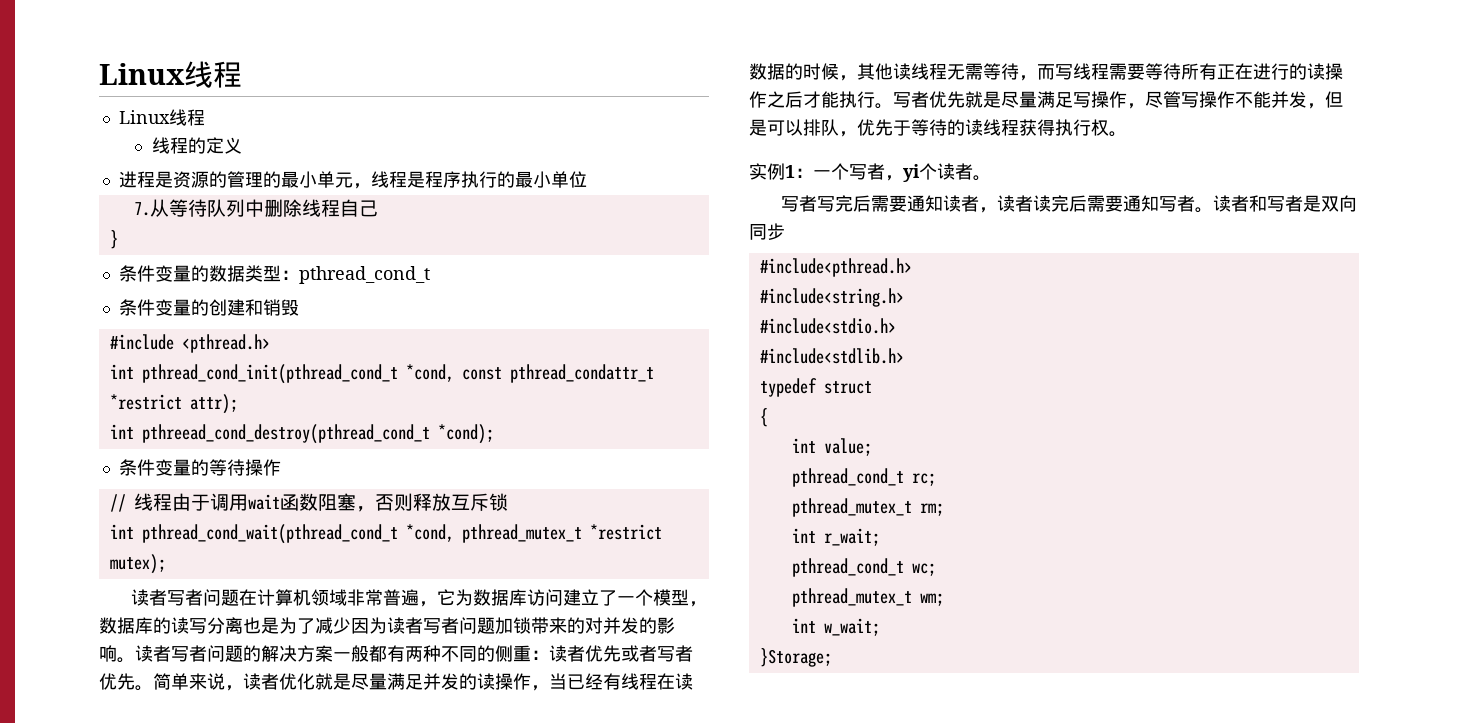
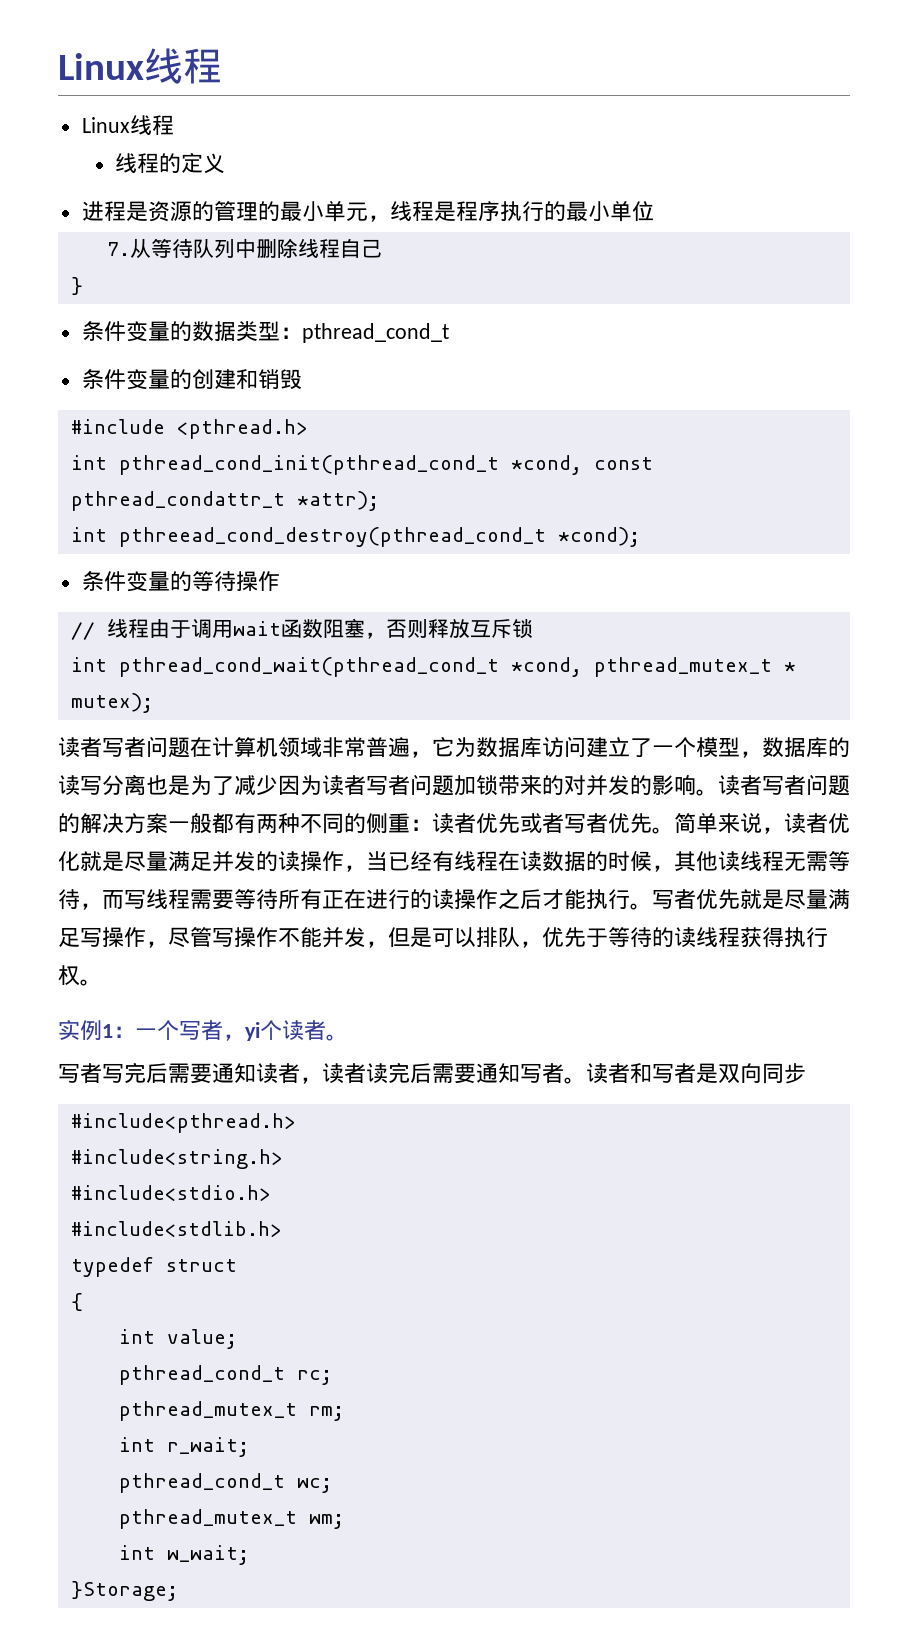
[109,394,238,414] *restrict attr); -> [296,491,379,511] *attr);
[589,524,662,540] *restrict -> [783,662,796,672] *

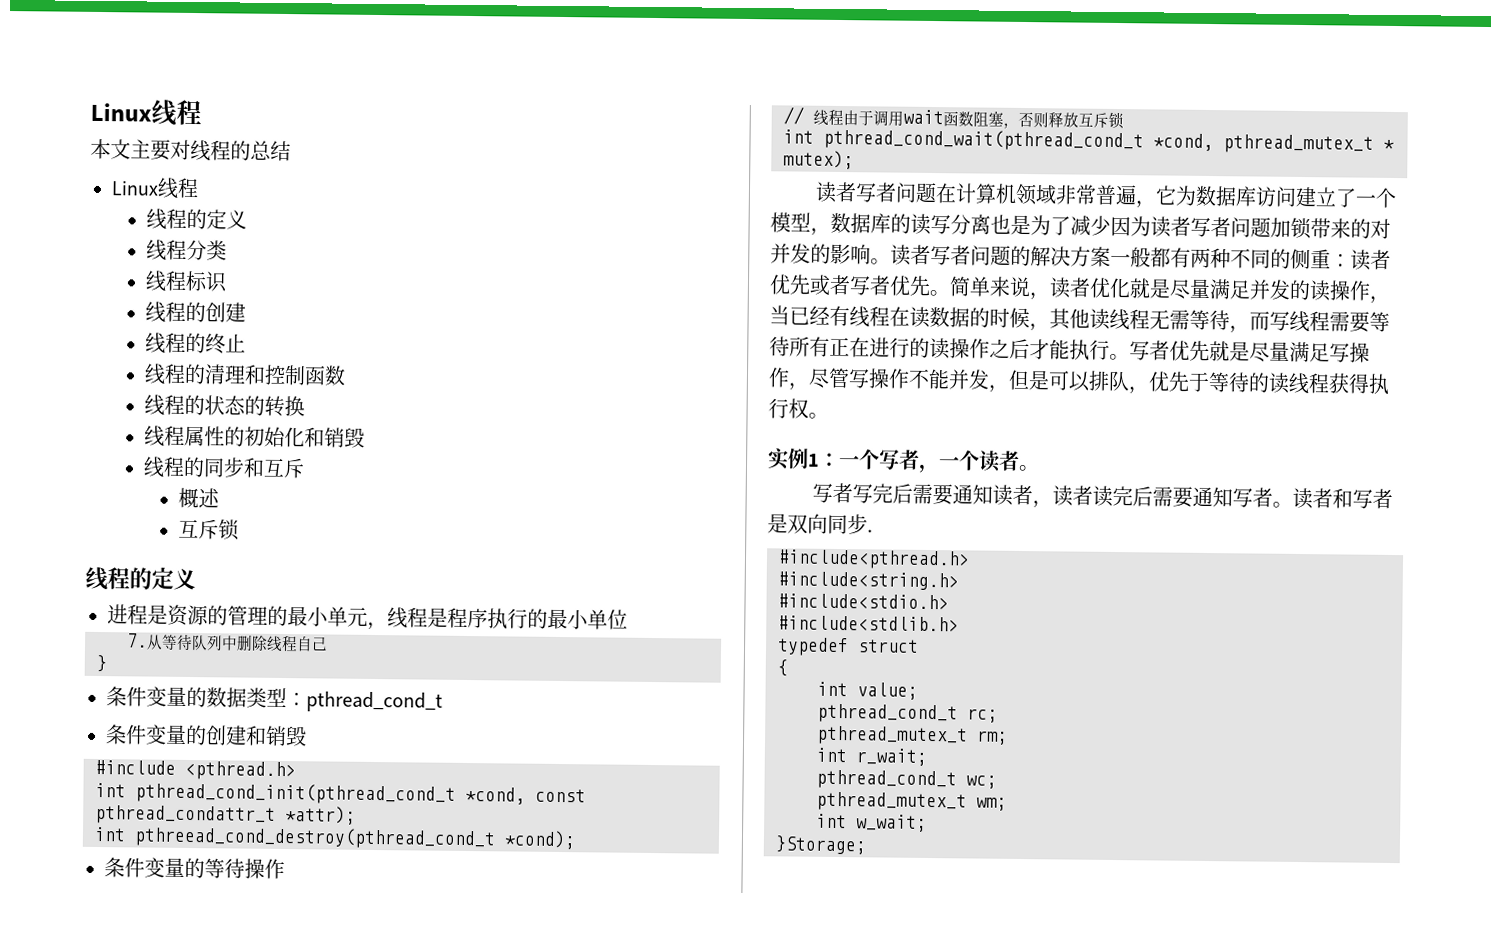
[58,48,222,84] Linux线程 -> [90,99,202,126] [90,138,291,162] Linux线程 // 本文主要对线程的总结
(226, 163) none -> [146,239,228,261] [145,270,229,293] [145,301,247,323] [145,332,247,355] [144,363,347,386] [144,394,306,418] [144,425,366,448] [143,456,306,479] [178,487,221,509] [178,519,241,541] [85,566,196,591] // 线程分类 // 线程标识 // 线程的创建 // 线程的终止 // 线程的清理和控制函数 // 线程的状态的转换 // 线程属性的初始化和销毁 // 线程的同步和互斥 // 概述 // 互斥锁 // 线程的定义
[245,1022,260,1041] yi -> [938,456,960,469] 一
(806, 1073) none -> [867,529,873,533] .

